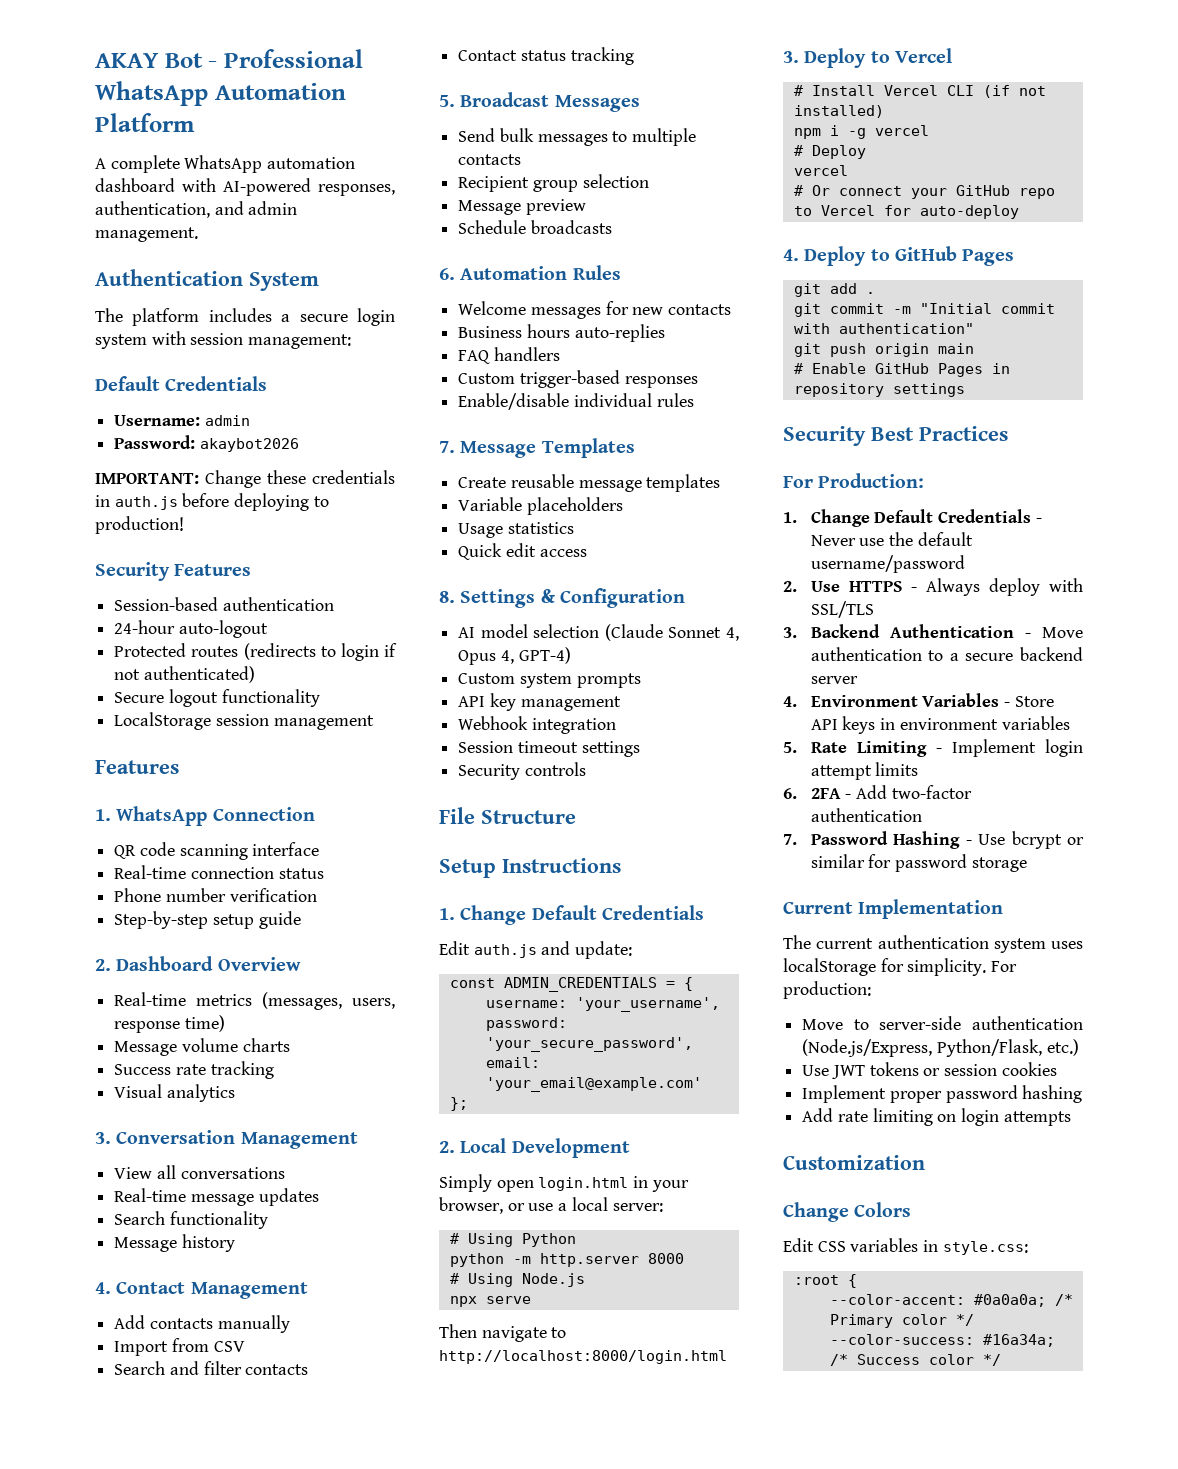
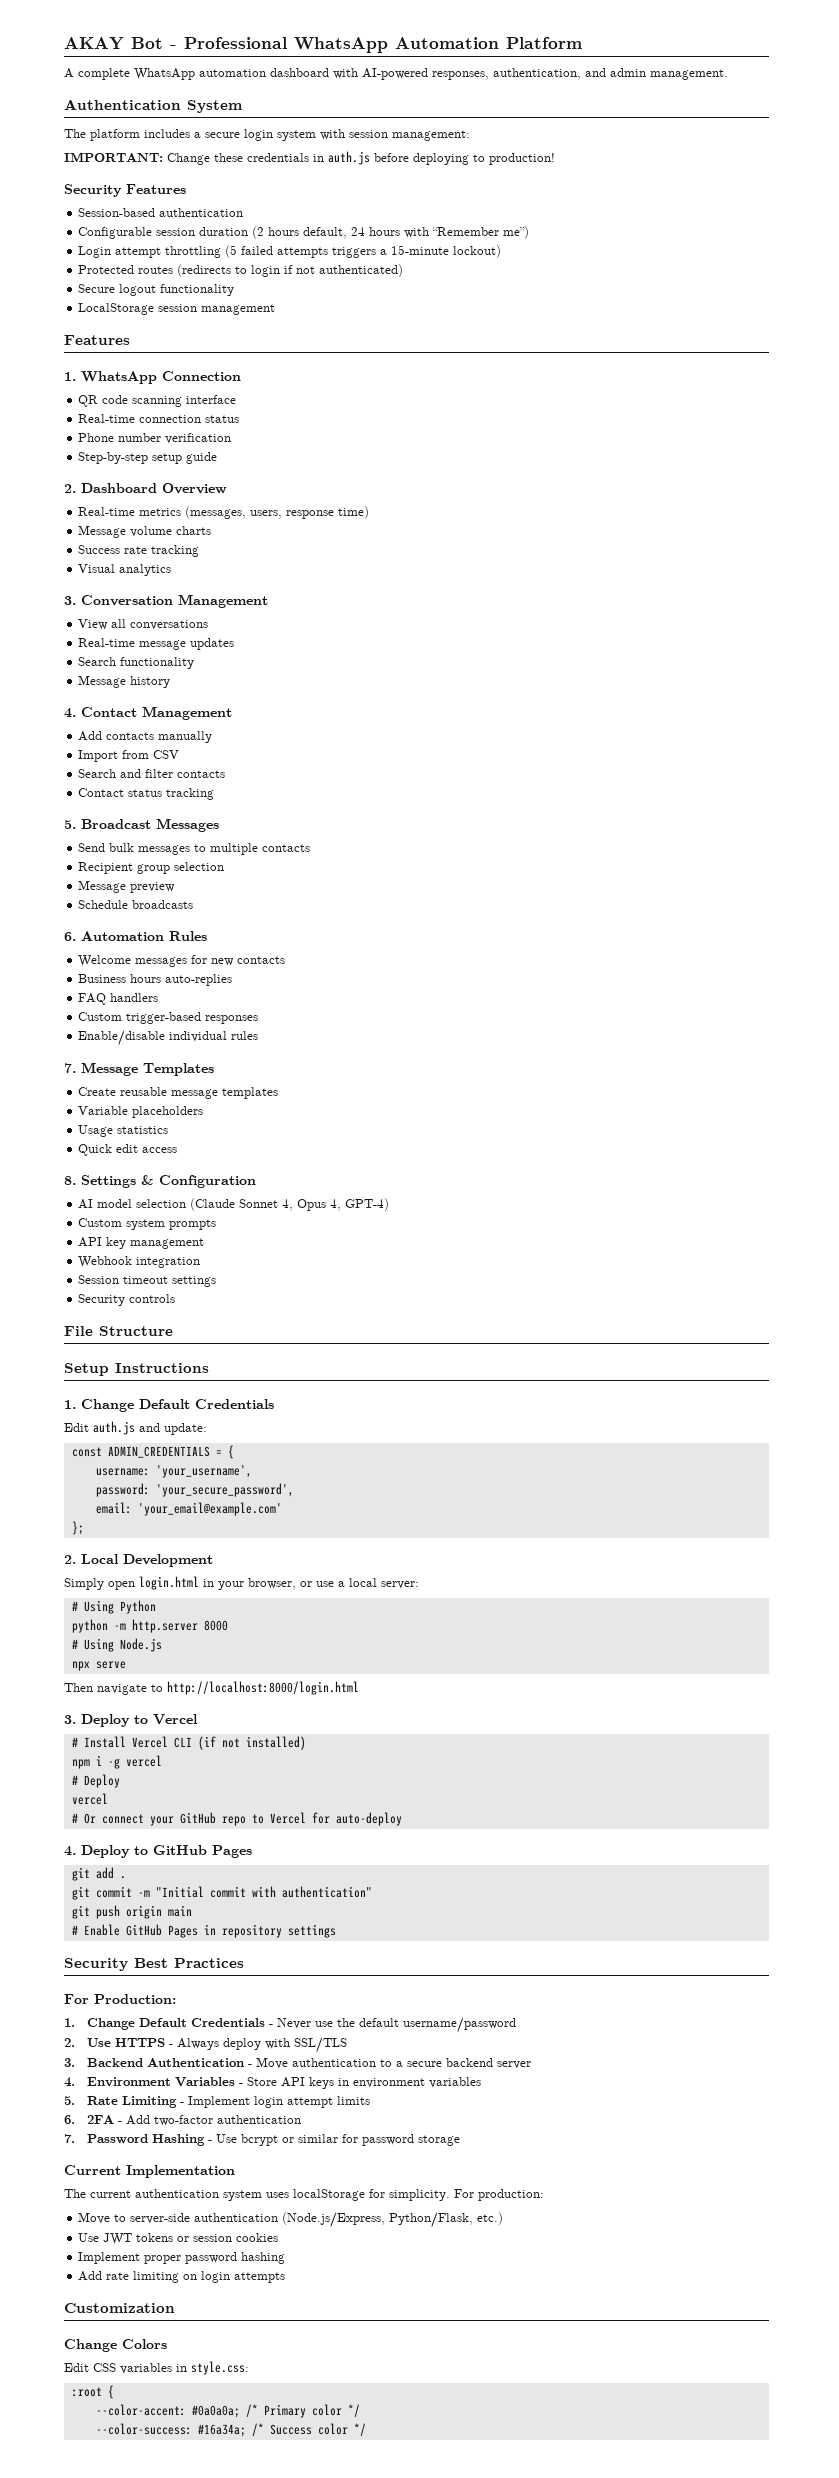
[95,376,268,391] [114,415,250,426] [114,435,299,452] // Default Credentials // Username: admin // Password: akaybot2026 -> (470, 135) none
[114,620,268,638] 24-hour auto-logout -> [78,226,530,239] [78,245,502,258] Configurable session duration (2 hours default, 24 hours with “Remember me”) // Login attempt throttling (5 failed attempts triggers a 15-minute lockout)

